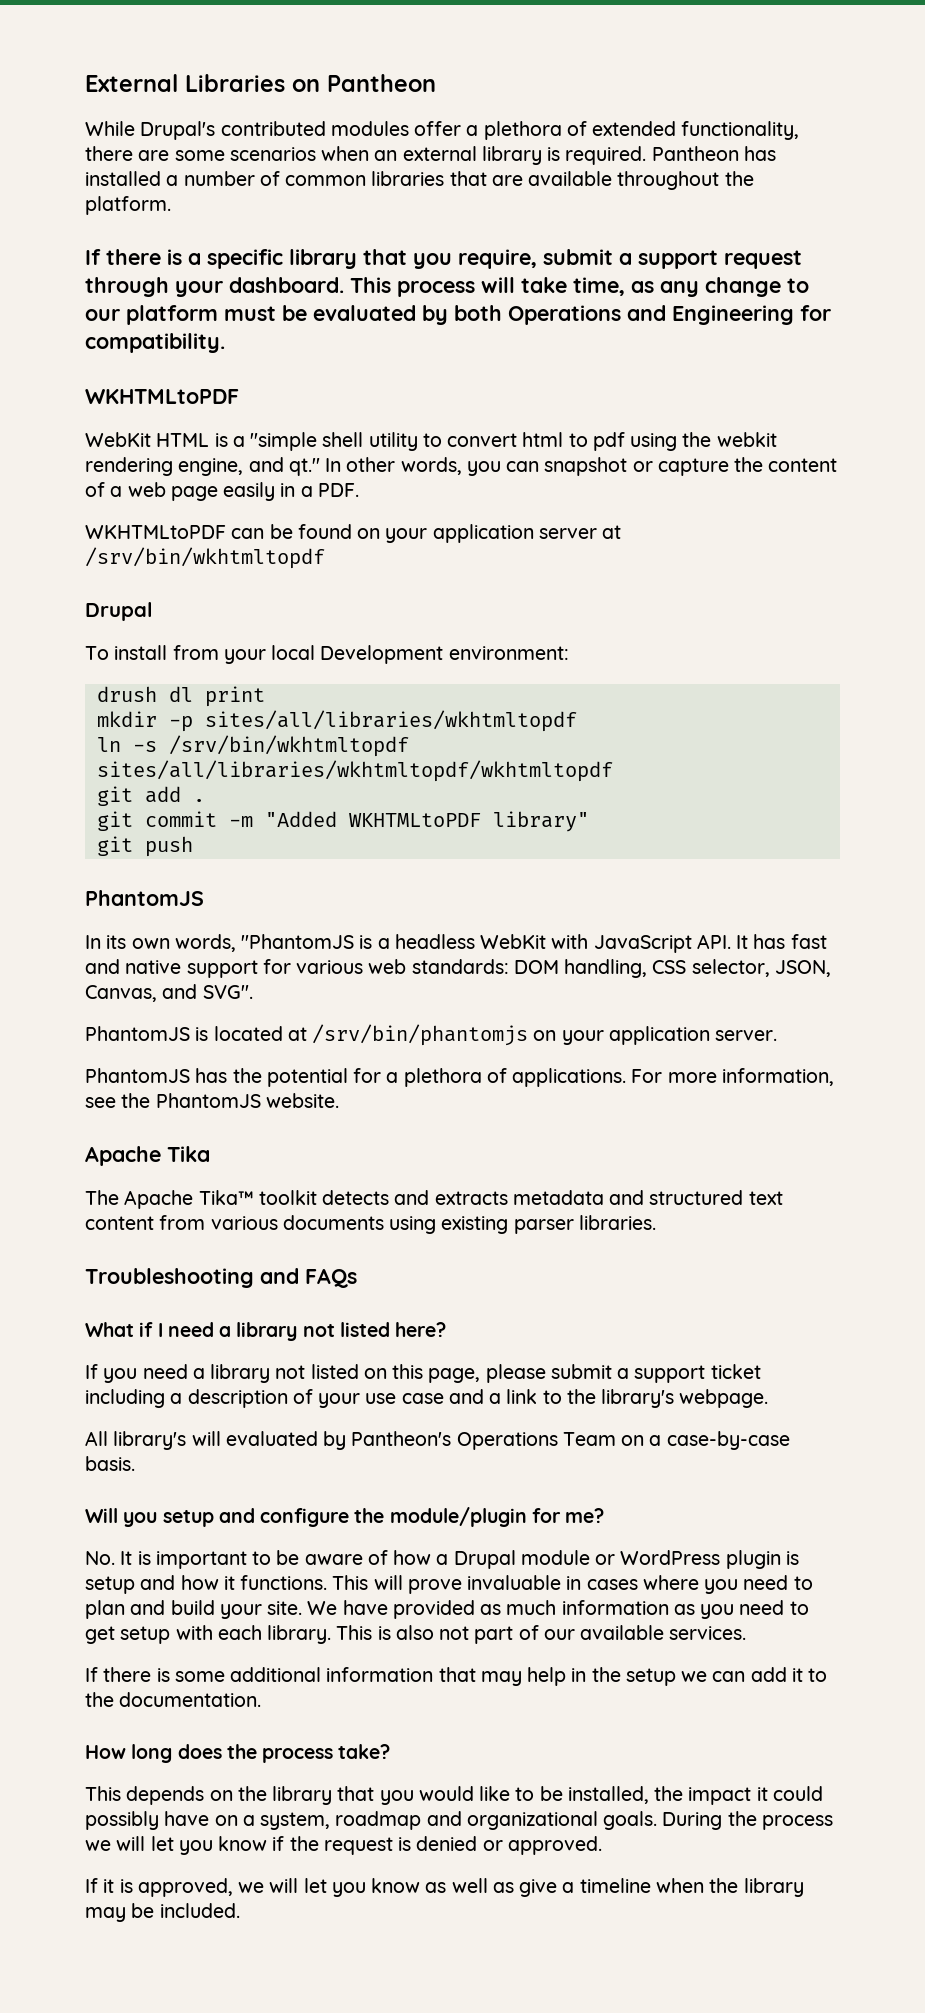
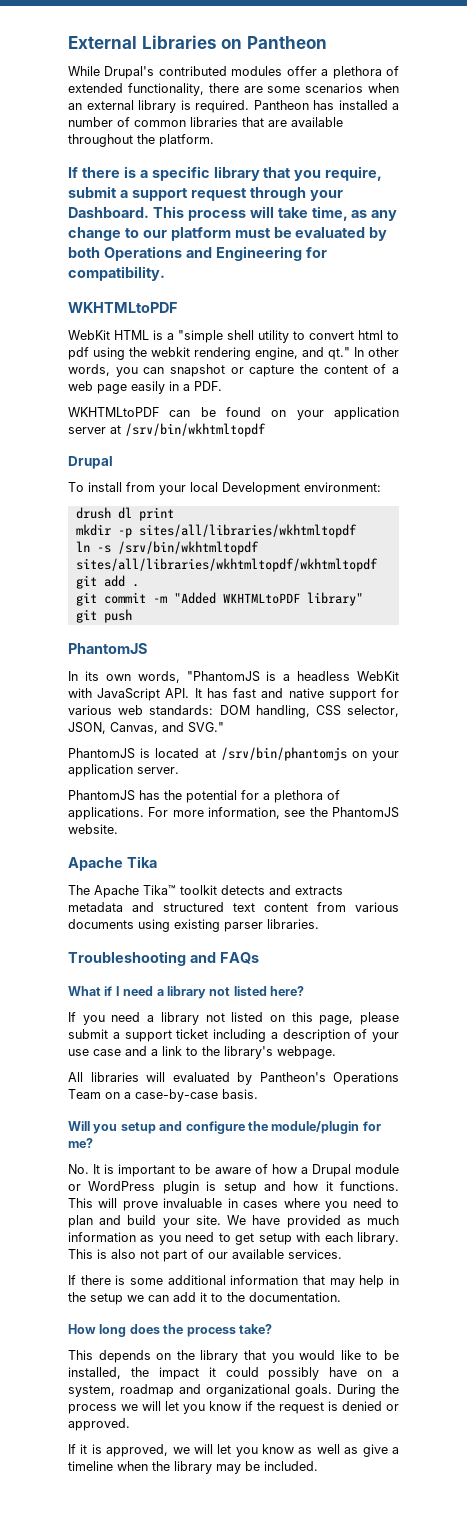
[229,277,344,293] dashboard. -> [68,207,149,218] Dashboard.
[202,985,253,999] SVG". -> [188,722,224,733] SVG."
[113,1431,187,1450] library's -> [90,1072,139,1082] libraries

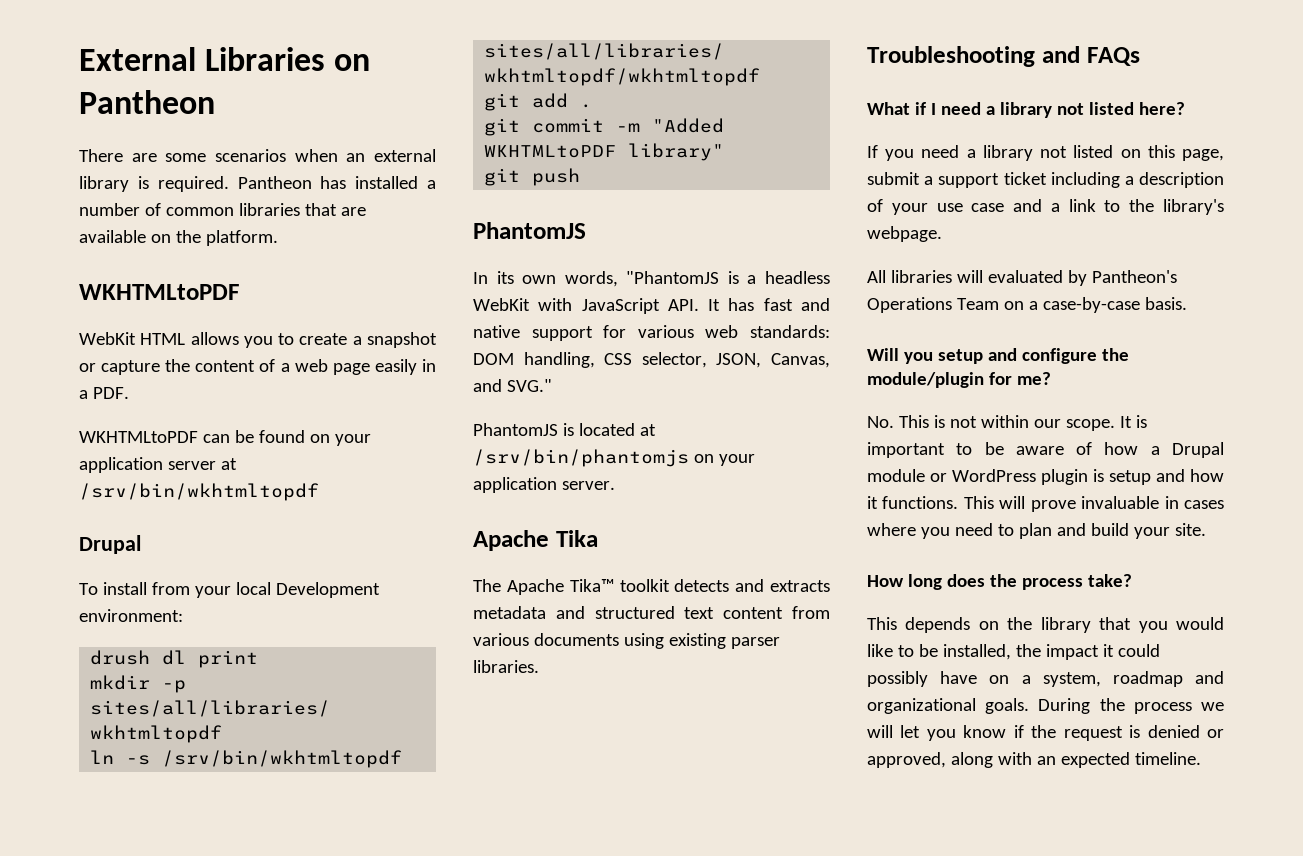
[68,66,399,79] [68,83,239,96] While Drupal's contributed modules offer a plethora of extended functionality, there -> [79,149,123,162] There
[68,134,133,147] throughout -> [150,234,171,243] on
[68,166,383,181] [68,186,343,201] [68,206,398,221] [68,227,388,241] [68,246,327,261] [68,266,165,281] [68,302,178,313] [68,330,399,343] [68,347,399,360] [68,364,165,377] If there is a specific library that you require, submit a support request through your Dashboard. This process will take time, as any change to our platform must be evaluated by both Operations and Engineering for compatibility. // WKHTMLtoPDF // WebKit HTML is a "simple shell utility to convert html to pdf using the webkit rendering engine, and qt." In other words, you can -> [79,284,239,300] [79,332,362,348] WKHTMLtoPDF // WebKit HTML allows you to create a
[68,790,340,803] [68,807,399,820] [68,824,118,834] // PhantomJS has the potential for a plethora of applications. For more information, see the PhantomJS website. -> (615, 485) none
[359,1012,399,1025] please -> (1224, 155) none
(89, 1169) none -> [898,415,1115,431] This is not within our scope.
[227,1215,400,1228] [68,1232,400,1245] [68,1249,342,1262] [68,1275,400,1288] [68,1292,341,1305] We have provided as much information as you need to get setup with each library. This is also not part of our available services. // If there is some additional information that may help in the setup we can add it to the documentation. -> (1206, 529) none
[68,1418,130,1431] [68,1444,399,1457] [68,1461,318,1474] approved. // If it is approved, we will let you know as well as give a timeline when the library may be included. -> [867,752,1201,768] approved, along with an expected timeline.

